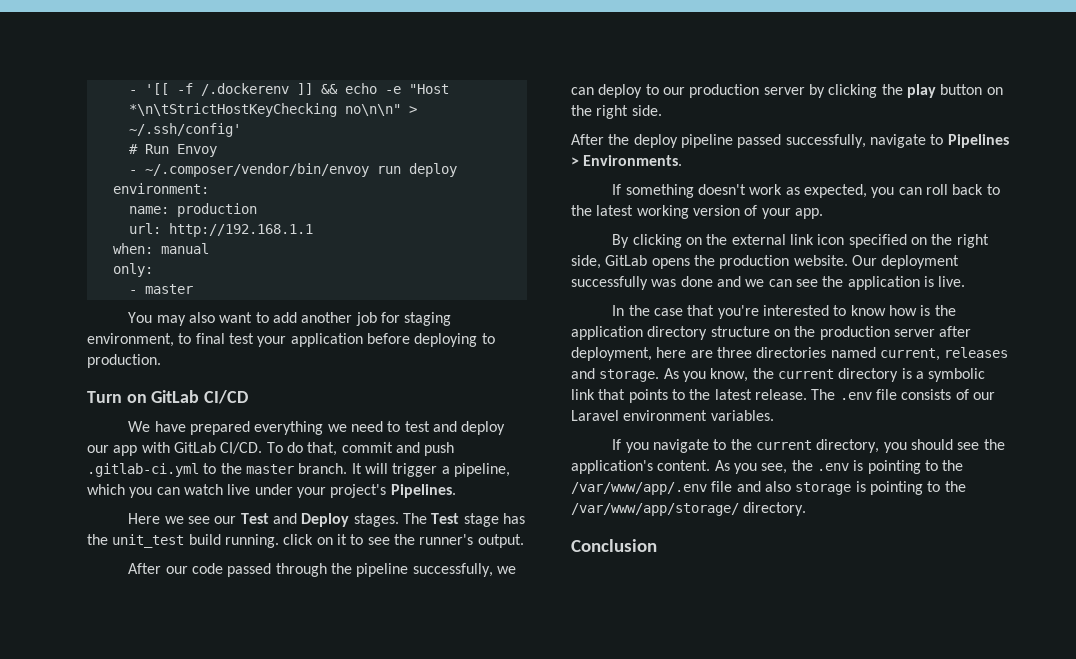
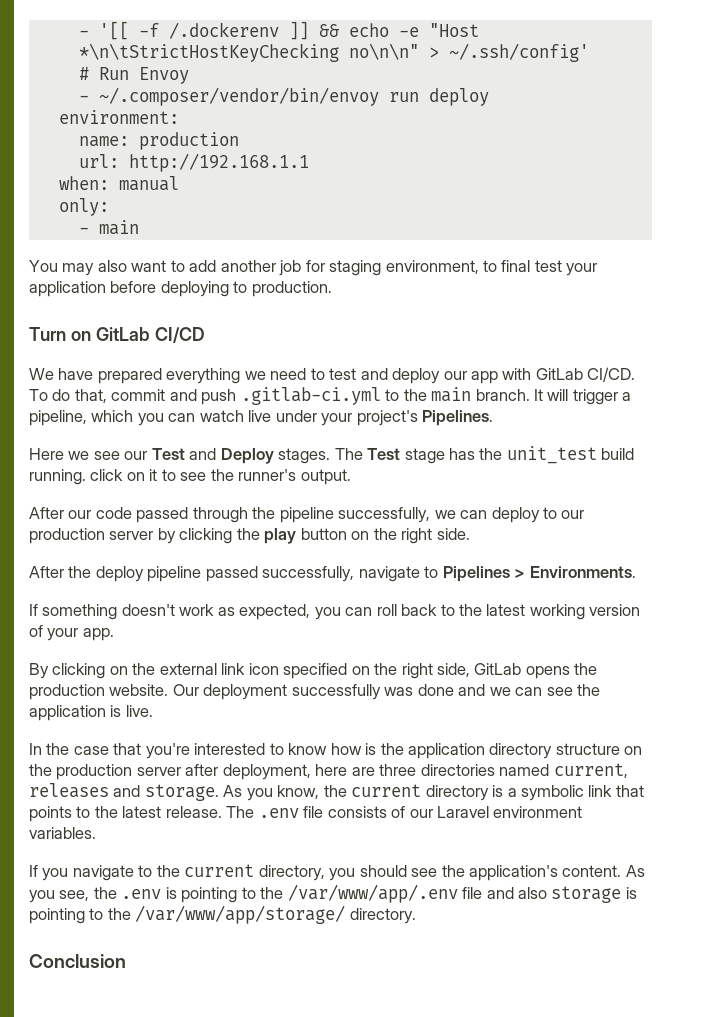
[144,284,193,294] master -> [98,220,139,235] main
[245,464,294,474] master -> [431,387,472,402] main

